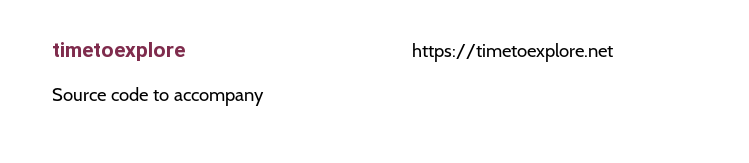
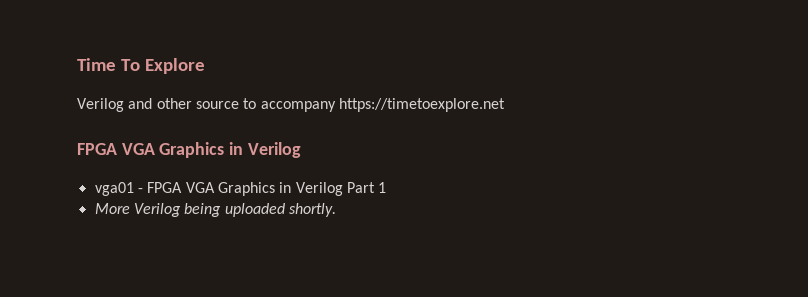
[52,42,185,61] [52,87,264,106] [412,43,613,62] timetoexplore // Source code to accompany https://timetoexplore.net -> [77,58,205,74] [77,98,505,112] [77,142,301,158] [94,182,387,196] [94,203,336,217] Time To Explore // Verilog and other source to accompany https://timetoexplore.net // FPGA VGA Graphics in Verilog // vga01 - FPGA VGA Graphics in Verilog Part 1 // More Verilog being uploaded shortly.

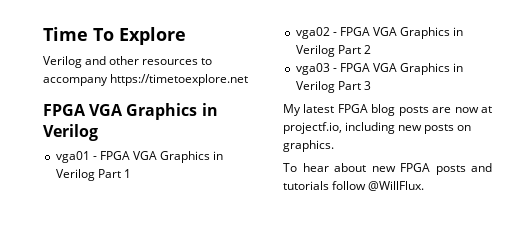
[195,101,239,109] source -> [142,59,199,65] resources
[94,203,336,217] More Verilog being uploaded shortly. -> [295,27,464,39] [295,45,371,57] [295,63,464,75] [295,81,371,93] [283,104,492,116] [283,122,472,134] [283,140,334,152] [283,163,492,175] [283,181,425,191] vga02 - FPGA VGA Graphics in Verilog Part 2 // vga03 - FPGA VGA Graphics in Verilog Part 3 // My latest FPGA blog posts are now at projectf.io, including new posts on graphics. // To hear about new FPGA posts and tutorials follow @WillFlux.

